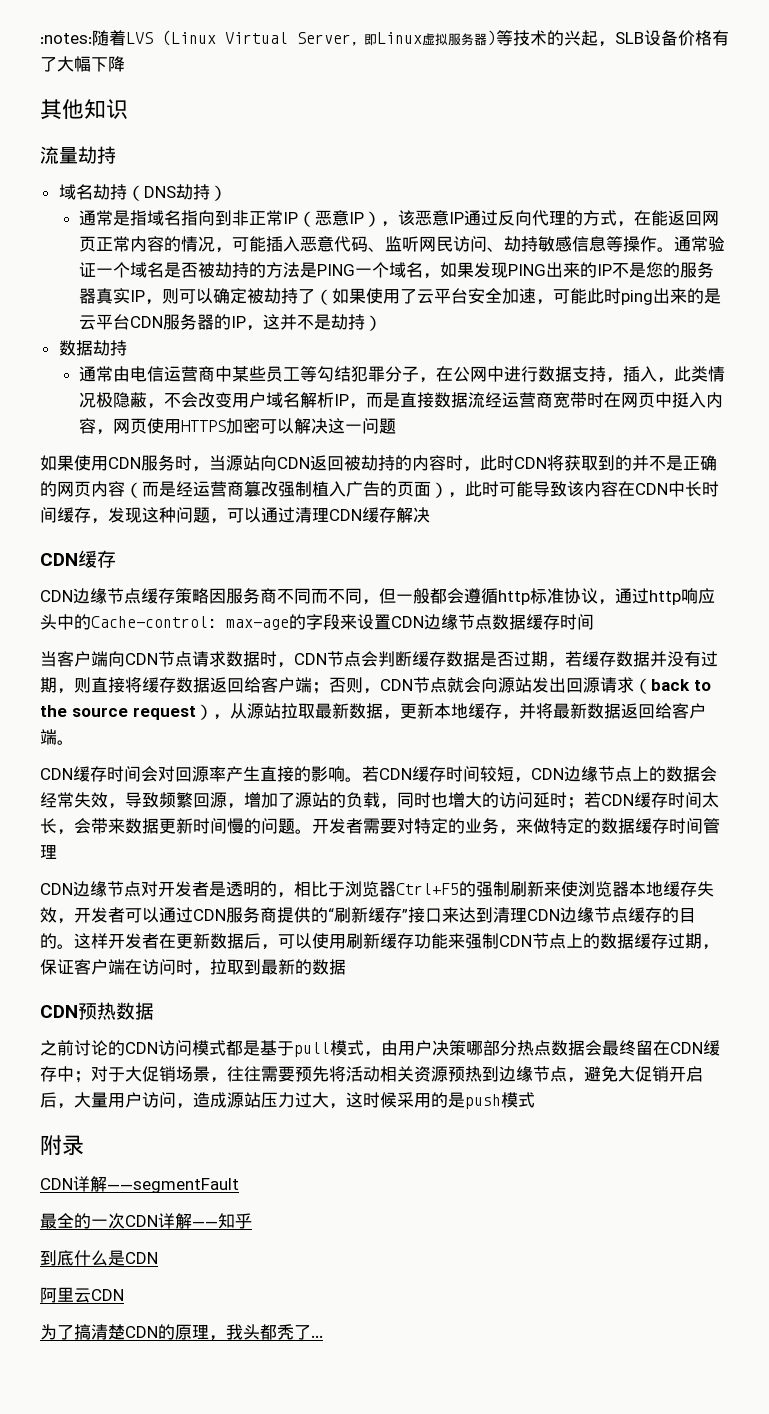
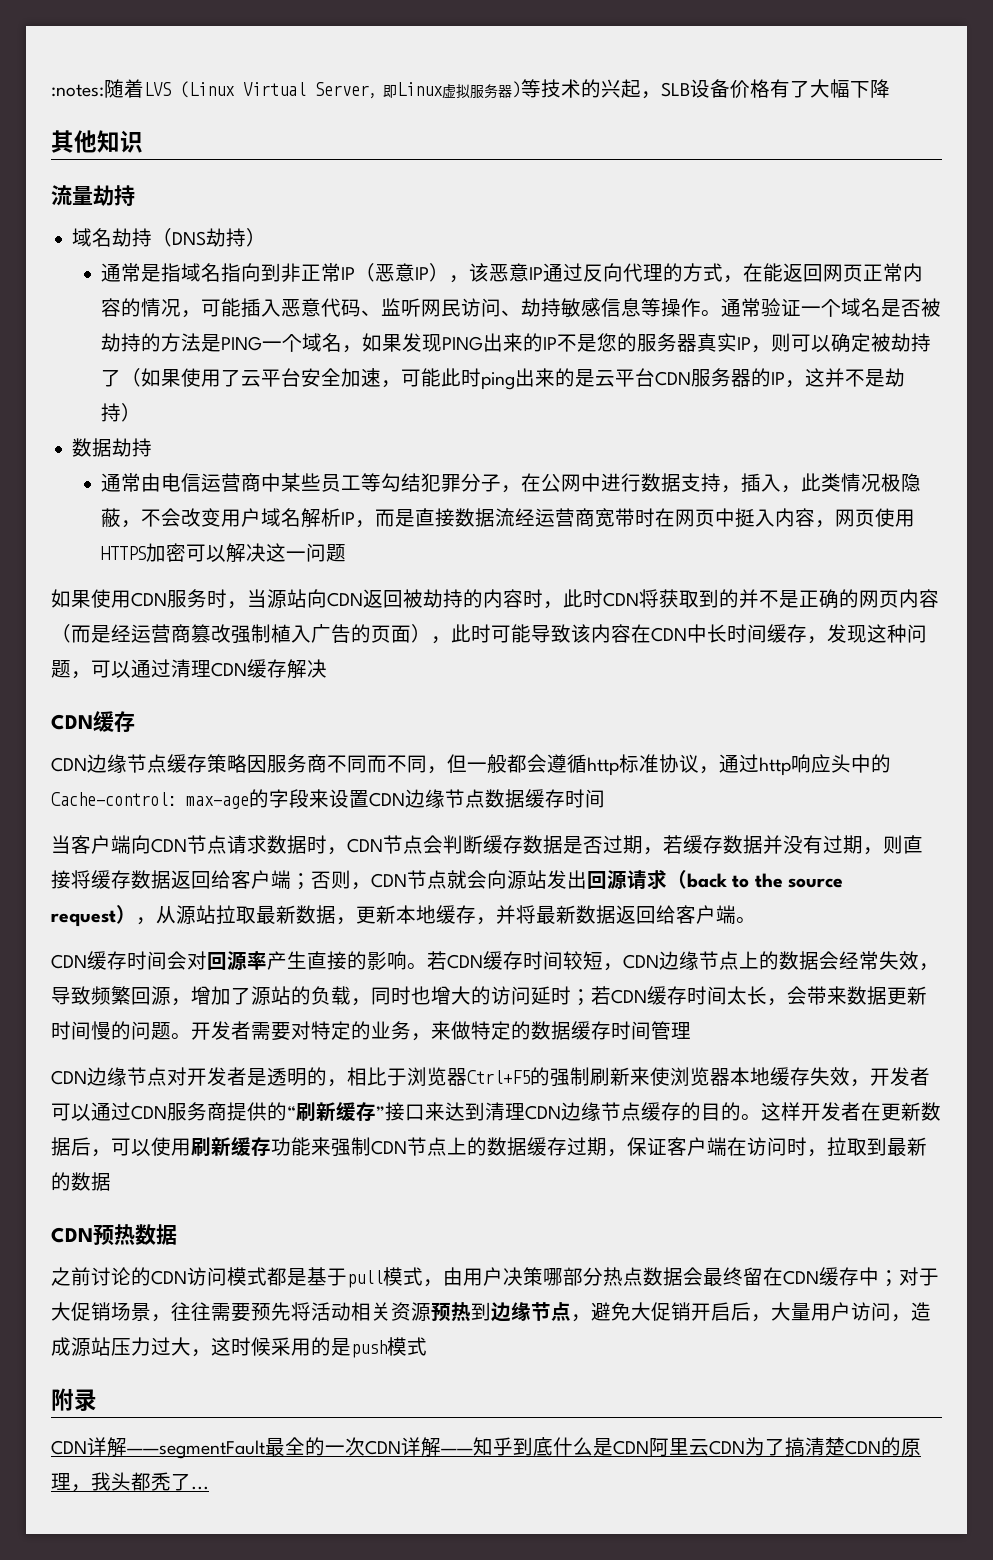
(239, 1185) // -> (265, 1449) none
(252, 1221) // -> (513, 1446) none
(158, 1258) // -> (649, 1447) none
(124, 1295) // -> (745, 1447) none

